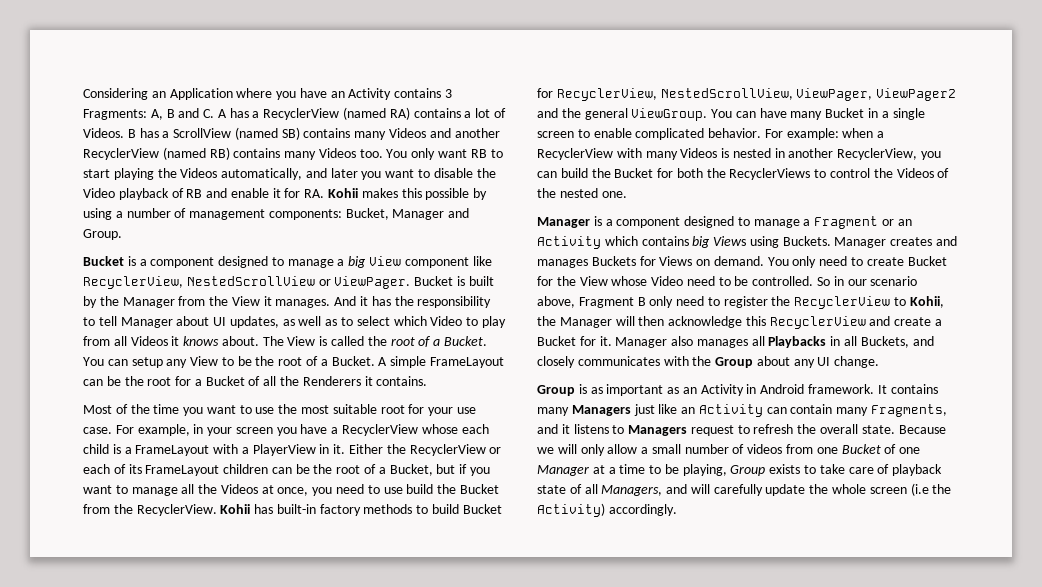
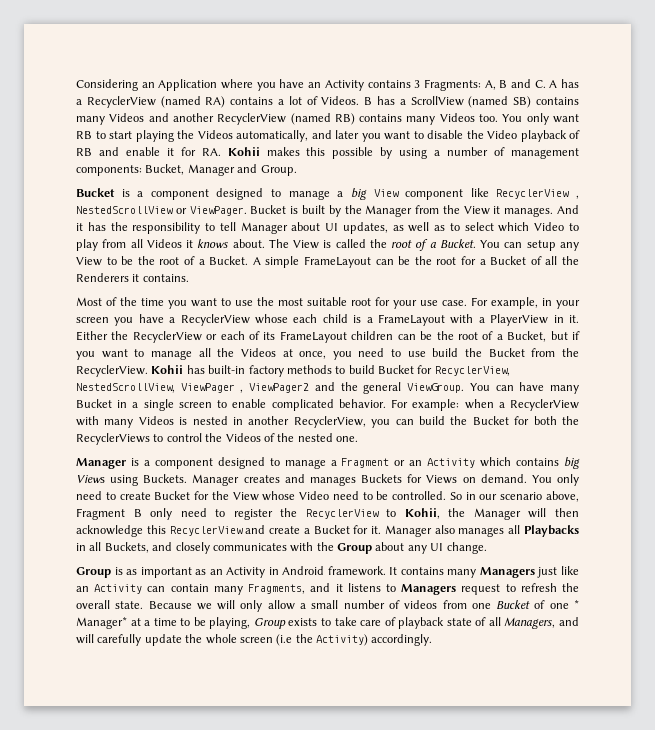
[83,276,183,289] RecyclerView, -> [496,189,580,199] RecyclerView ,
[796,88,873,101] ViewPager, -> [180,383,244,393] ViewPager ,
[537,465,589,476] Manager -> [574,600,579,609] [76,617,127,629] * Manager*

